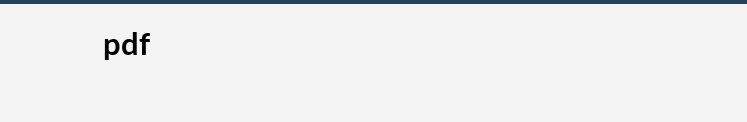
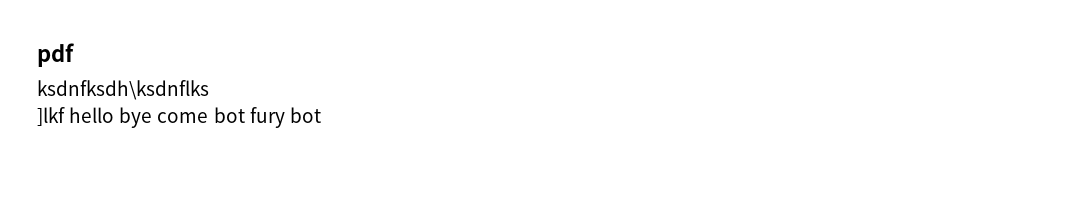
(150, 46) none -> [37,80,209,100] [37,107,321,128] // ksdnfksdh\ksdnflks // ]lkf hello bye come bot fury bot

